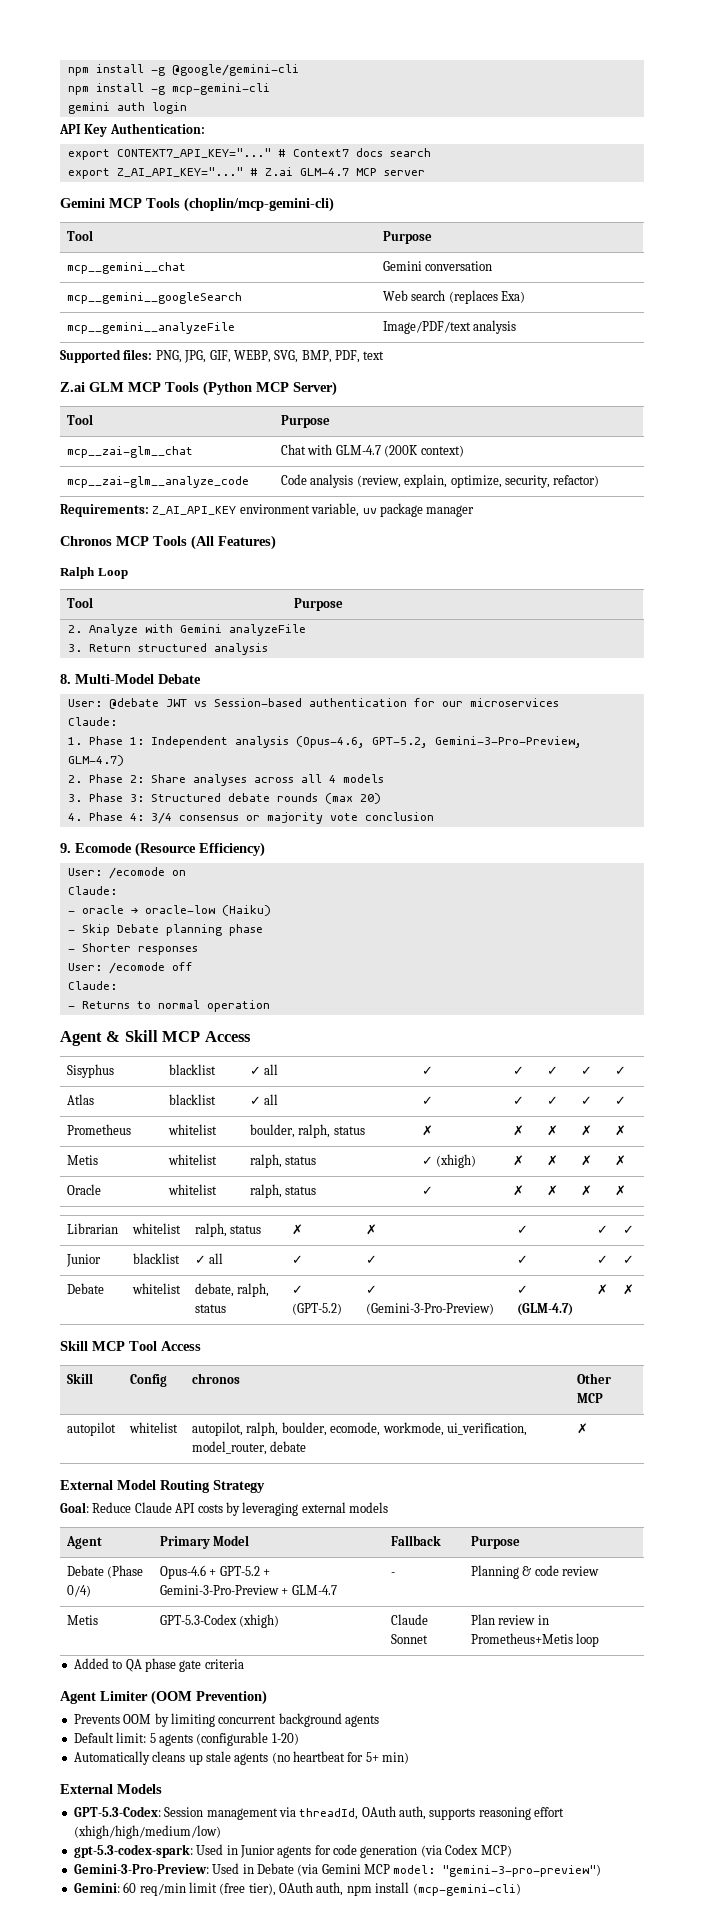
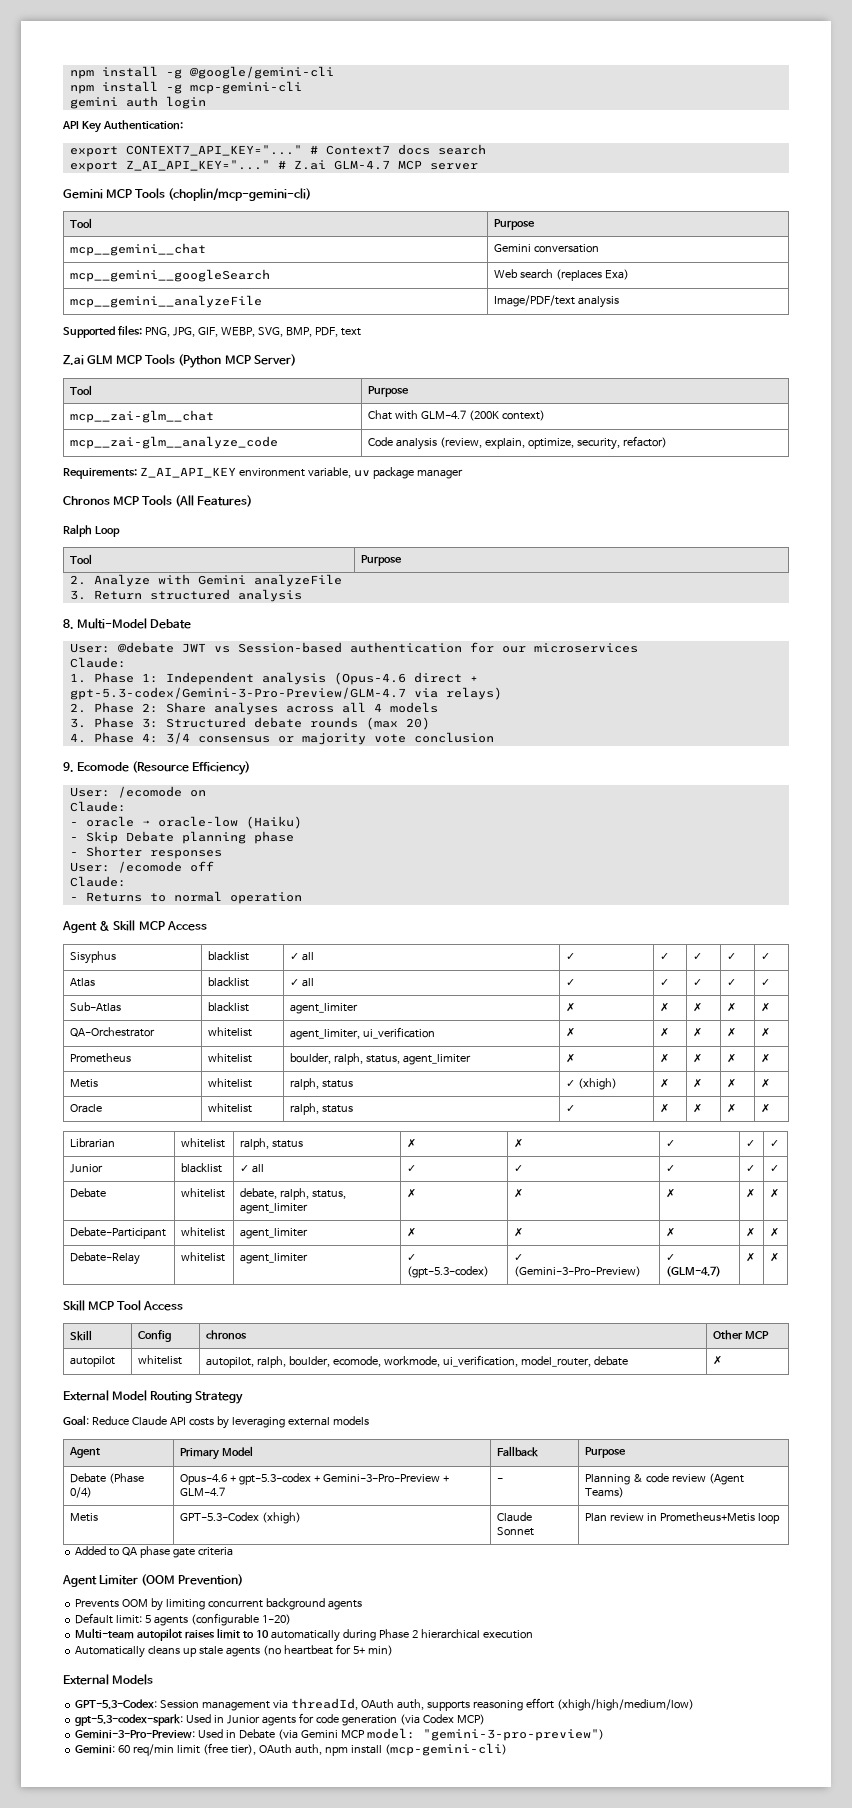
[295,736,582,748] [67,755,124,766] (Opus-4.6, GPT-5.2, Gemini-3-Pro-Preview, GLM-4.7) -> [333,672,478,685] [69,687,502,700] (Opus-4.6 direct + gpt-5.3-codex/Gemini-3-Pro-Preview/GLM-4.7 via relays)
(627, 1100) none -> [70,1002,122,1012] [208,1002,250,1012] [290,1003,359,1014] [566,1002,576,1012] [660,1002,670,1012] [693,1002,703,1012] [727,1002,737,1012] [761,1002,771,1012] [70,1027,156,1037] [208,1027,253,1037] [290,1027,436,1040] [566,1027,576,1037] [660,1027,670,1037] [693,1027,703,1037] [727,1027,737,1037] [761,1027,771,1037] // Sub-Atlas | blacklist | agent_limiter | ✗ | ✗ | ✗ | ✗ | ✗ // QA-Orchestrator | whitelist | agent_limiter, ui_verification | ✗ | ✗ | ✗ | ✗ | ✗
[333,1126,365,1135] status -> [366,1054,471,1065] status, agent_limiter
[195,1304,227,1313] [292,1285,304,1294] [292,1303,343,1315] status | ✓ (GPT-5.2) -> [312,1190,347,1199] [240,1203,309,1214] [407,1188,417,1198] [514,1188,524,1198] [666,1188,676,1198] [746,1188,756,1198] [770,1188,780,1198] [70,1227,167,1239] [181,1227,226,1237] [240,1228,309,1239] [407,1227,417,1237] [514,1227,524,1237] [666,1227,676,1237] [746,1227,756,1237] [770,1227,780,1237] [70,1252,141,1265] [181,1252,226,1262] [240,1253,309,1264] [407,1254,417,1261] [407,1266,490,1278] status, agent_limiter | ✗ | ✗ | ✗ | ✗ | ✗ // Debate-Participant | whitelist | agent_limiter | ✗ | ✗ | ✗ | ✗ | ✗ // Debate-Relay | whitelist | agent_limiter | ✓ (gpt-5.3-codex)
[219,1566,260,1576] GPT-5.2 -> [239,1473,312,1485] gpt-5.3-codex
(600, 1571) none -> [708,1473,744,1485] [585,1487,625,1498] (Agent Teams)
(299, 1739) none -> [75,1628,533,1642] // Multi-team autopilot raises limit to 10 automatically during Phase 2 hierarchical execution

